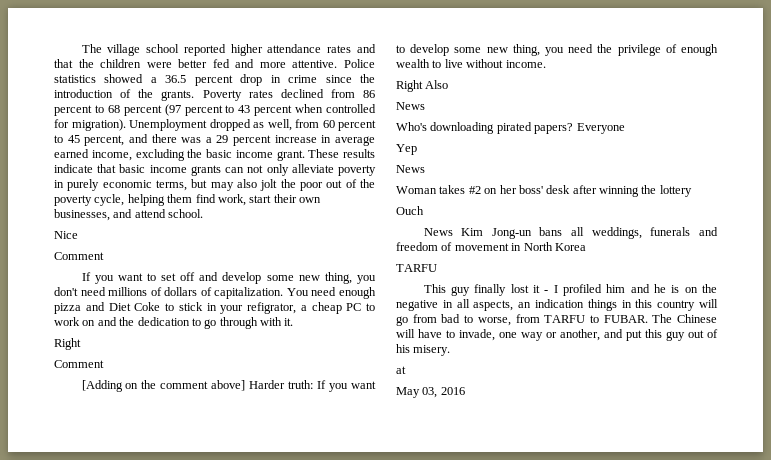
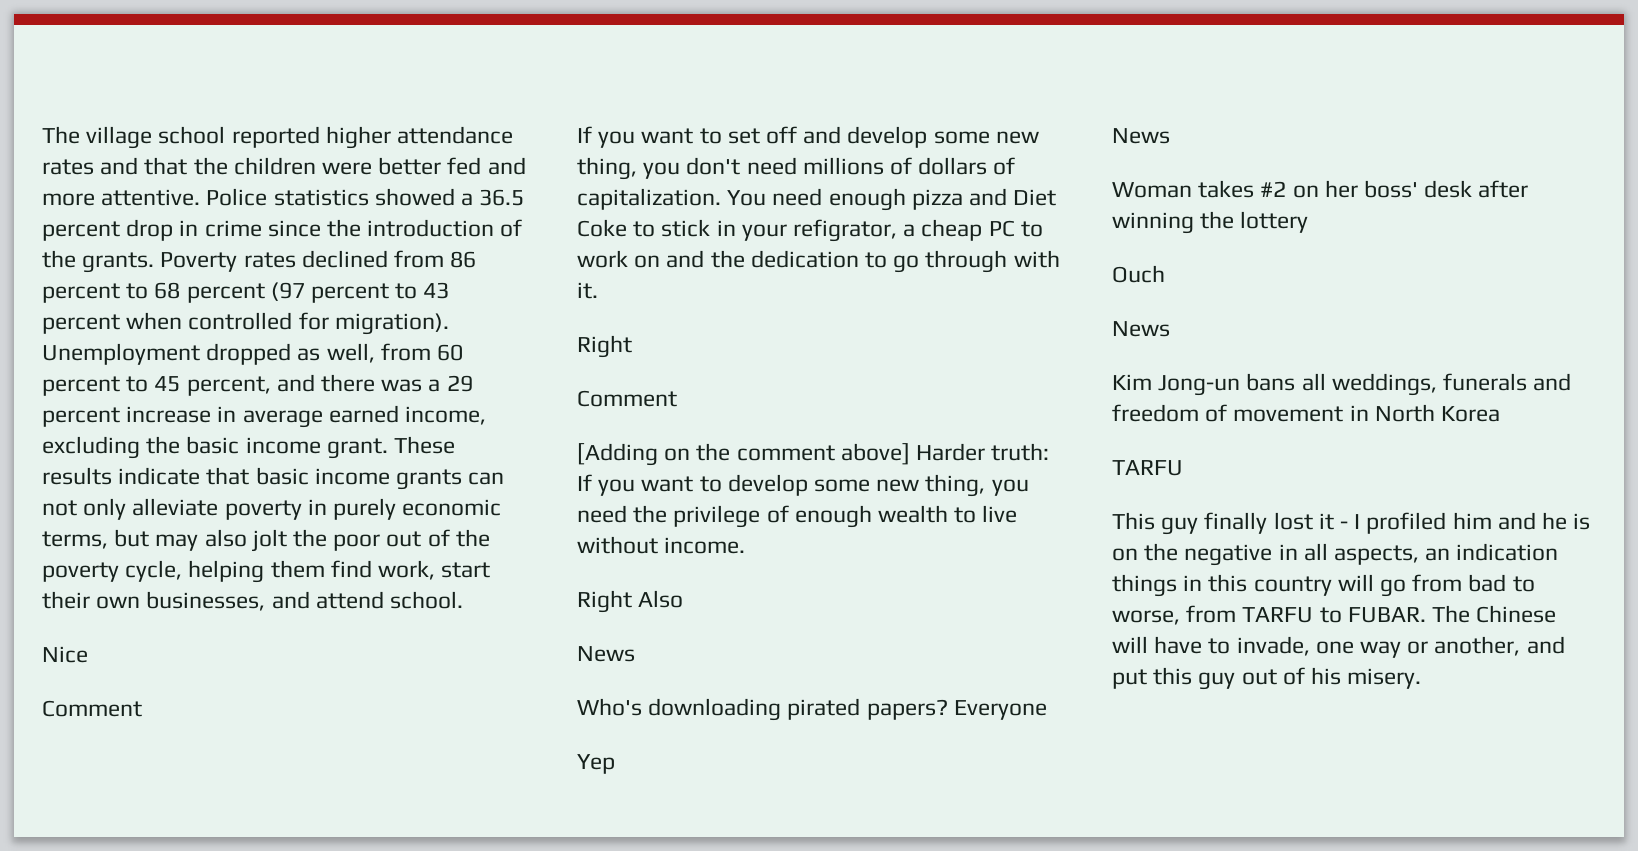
(453, 232) none -> (1170, 329) //
[396,366,406,374] [396,387,465,398] // at // May 03, 2016 -> (1422, 678) none

